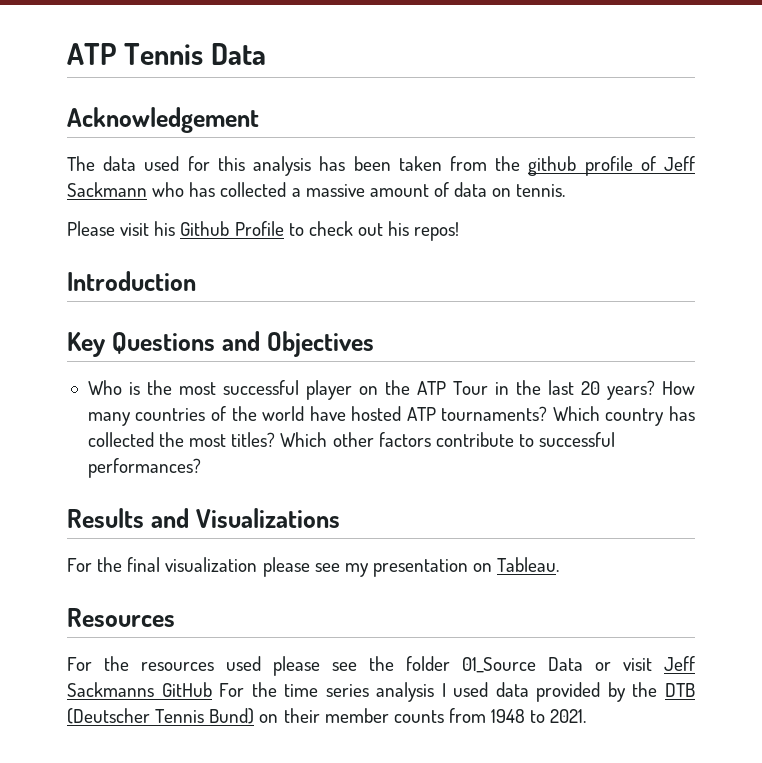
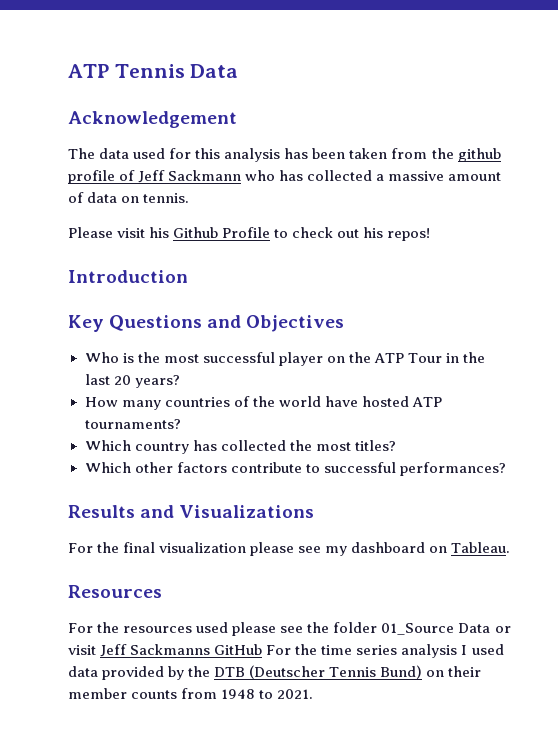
(655, 390) none -> (180, 381) //
(548, 413) none -> (181, 424) //
(276, 439) none -> (396, 445) //
[372,559,468,577] presentation -> [351,542,426,553] dashboard

